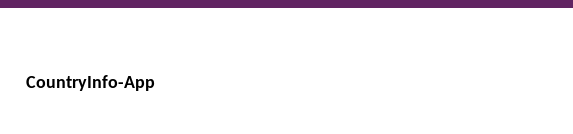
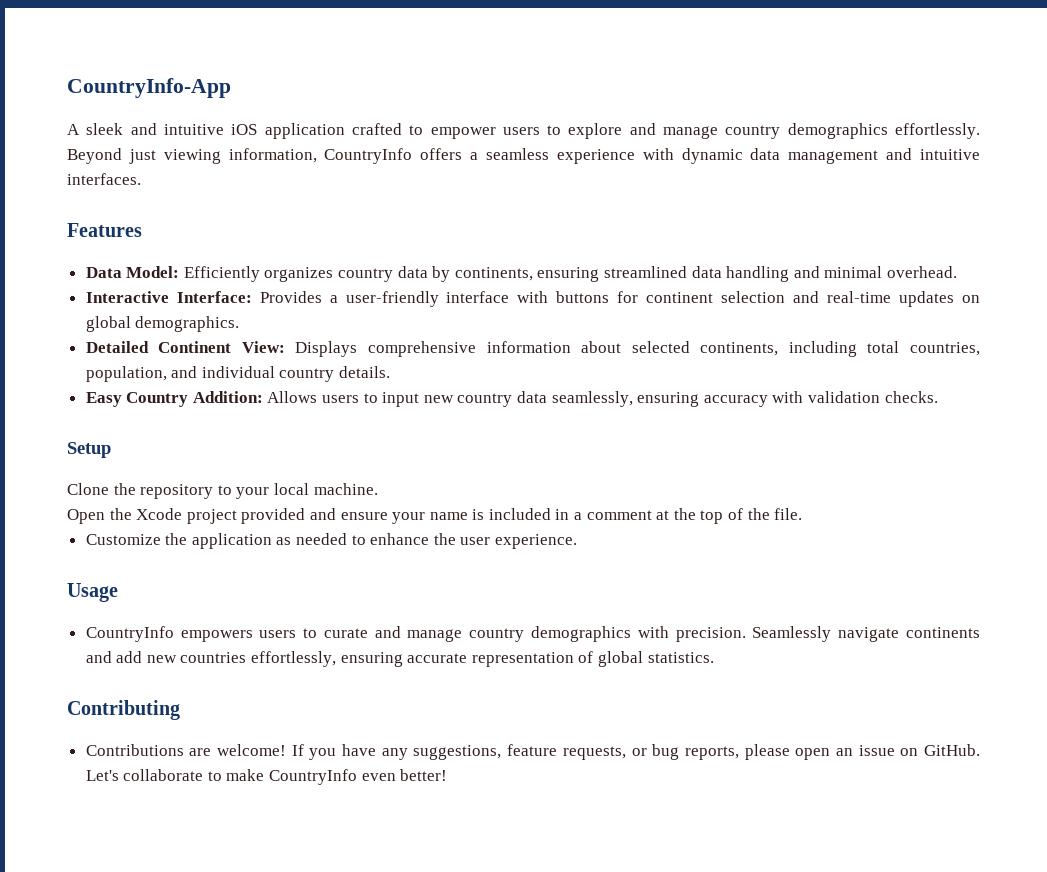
(155, 83) none -> [67,123,980,139] [67,148,981,164] [67,173,141,185] [67,223,142,237] [85,266,957,282] [85,291,981,307] [85,316,240,332] [85,341,981,357] [85,366,391,382] [85,391,938,407] [67,442,111,458] [67,483,378,499] [67,508,803,524] [85,533,578,549] [67,583,118,602] [85,626,980,642] [85,651,714,667] [67,700,180,720] [85,744,980,760] [85,769,448,785] // A sleek and intuitive iOS application crafted to empower users to explore and manage country demographics effortlessly. Beyond just viewing information, CountryInfo offers a seamless experience with dynamic data management and intuitive interfaces. // Features // Data Model: Efficiently organizes country data by continents, ensuring streamlined data handling and minimal overhead. // Interactive Interface: Provides a user-friendly interface with buttons for continent selection and real-time updates on global demographics. // Detailed Continent View: Displays comprehensive information about selected continents, including total countries, population, and individual country details. // Easy Country Addition: Allows users to input new country data seamlessly, ensuring accuracy with validation checks. // Setup // Clone the repository to your local machine. // Open the Xcode project provided and ensure your name is included in a comment at the top of the file. // Customize the application as needed to enhance the user experience. // Usage // CountryInfo empowers users to curate and manage country demographics with precision. Seamlessly navigate continents and add new countries effortlessly, ensuring accurate representation of global statistics. // Contributing // Contributions are welcome! If you have any suggestions, feature requests, or bug reports, please open an issue on GitHub. Let's collaborate to make CountryInfo even better!

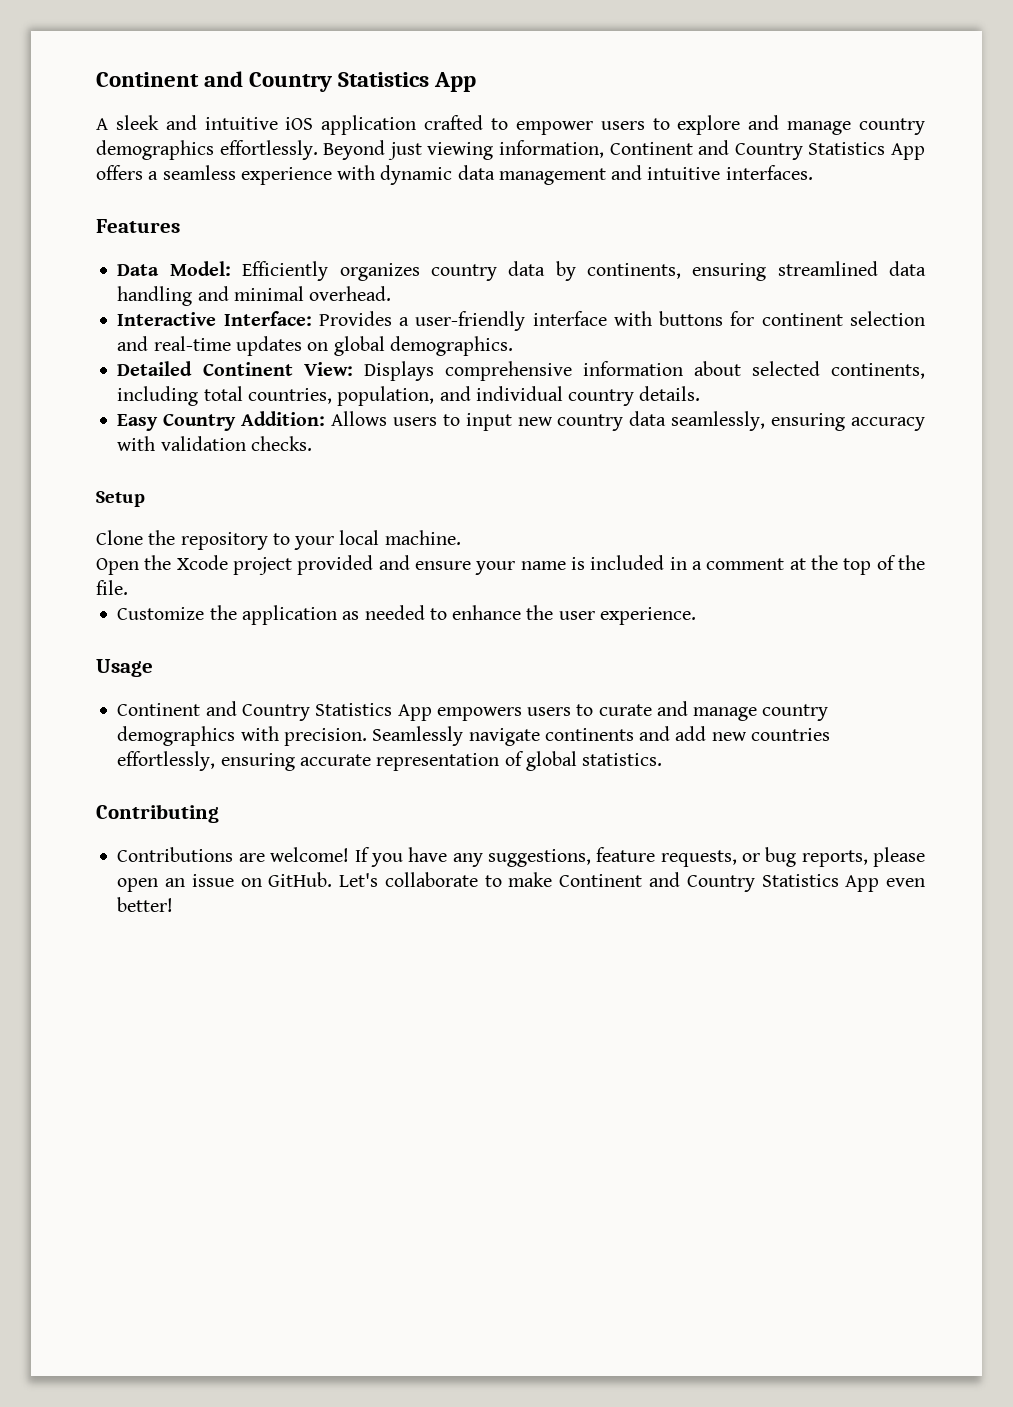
[67,78,231,98] CountryInfo-App -> [96,71,477,92] Continent and Country Statistics App
[324,148,413,164] CountryInfo -> [609,140,926,160] Continent and Country Statistics App
[85,626,174,642] CountryInfo -> [117,701,432,721] Continent and Country Statistics App
[269,769,358,785] CountryInfo -> [559,872,880,892] Continent and Country Statistics App

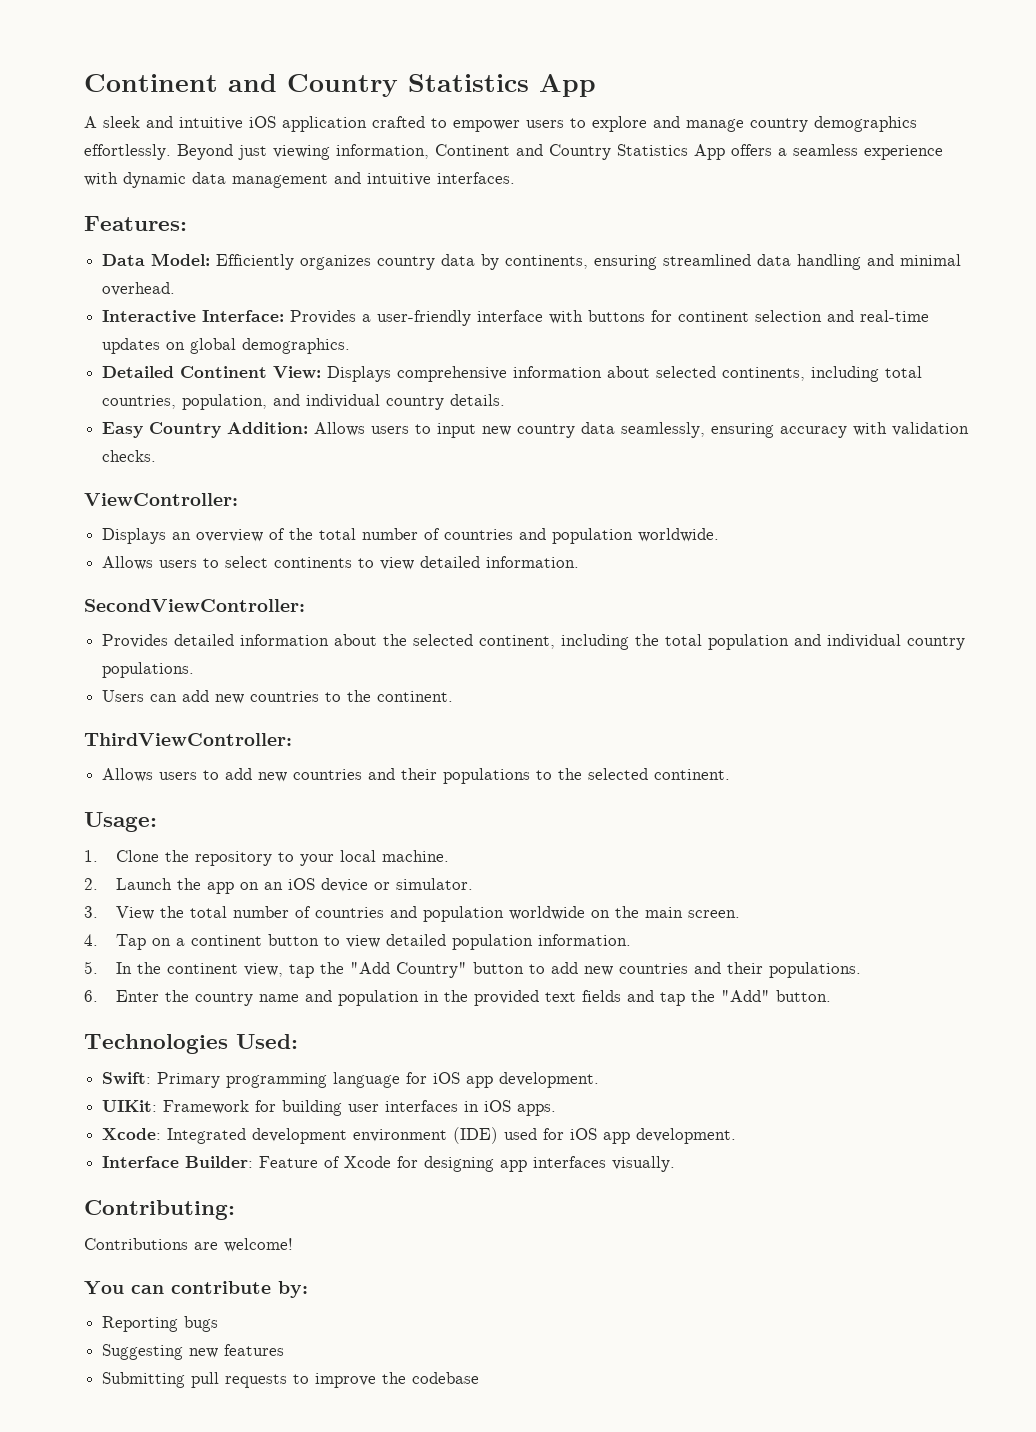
[96,219,180,233] Features -> [84,216,187,231] Features:
[96,491,145,507] Setup // -> [84,493,238,506] [102,528,720,544] [102,556,580,570] [84,599,305,612] [102,634,966,650] [102,662,195,678] [102,690,454,704] [84,733,292,746] [102,768,731,784] [84,812,157,832] [84,850,98,862] ViewController: // Displays an overview of the total number of countries and population worldwide. // Allows users to select continents to view detailed information. // SecondViewController: // Provides detailed information about the selected continent, including the total population and individual country populations. // Users can add new countries to the continent. // ThirdViewController: // Allows users to add new countries and their populations to the selected continent. // Usage: // 1.
[96,555,926,575] [96,580,128,595] [117,605,696,625] [96,659,153,677] [117,701,829,721] [117,726,830,746] [117,751,663,771] [96,804,219,823] [117,847,925,867] [117,872,925,892] [117,897,174,912] Open the Xcode project provided and ensure your name is included in a comment at the top of the file. // Customize the application as needed to enhance the user experience. // Usage // Continent and Country Statistics App empowers users to curate and manage country demographics with precision. Seamlessly navigate continents and add new countries effortlessly, ensuring accurate representation of global statistics. // Contributing // Contributions are welcome! If you have any suggestions, feature requests, or bug reports, please open an issue on GitHub. Let's collaborate to make Continent and Country Statistics App even better! -> [84,878,474,894] [84,906,741,922] [84,934,632,950] [84,961,862,978] [84,990,832,1006] [84,1034,298,1054] [102,1072,600,1088] [102,1100,557,1116] [102,1127,737,1144] [102,1156,676,1172] [84,1200,235,1220] [84,1238,293,1252] [84,1281,308,1298] [102,1316,219,1332] [102,1344,285,1360] [102,1372,480,1388] 2. Launch the app on an iOS device or simulator. // 3. View the total number of countries and population worldwide on the main screen. // 4. Tap on a continent button to view detailed population information. // 5. In the continent view, tap the "Add Country" button to add new countries and their populations. // 6. Enter the country name and population in the provided text fields and tap the "Add" button. // Technologies Used: // Swift: Primary programming language for iOS app development. // UIKit: Framework for building user interfaces in iOS apps. // Xcode: Integrated development environment (IDE) used for iOS app development. // Interface Builder: Feature of Xcode for designing app interfaces visually. // Contributing: // Contributions are welcome! // You can contribute by: // Reporting bugs // Suggesting new features // Submitting pull requests to improve the codebase

